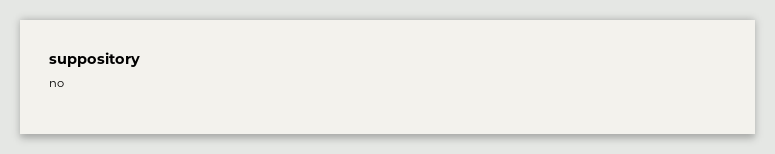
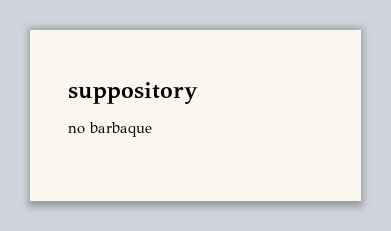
(64, 84) none -> [89,122,152,137] barbaque

